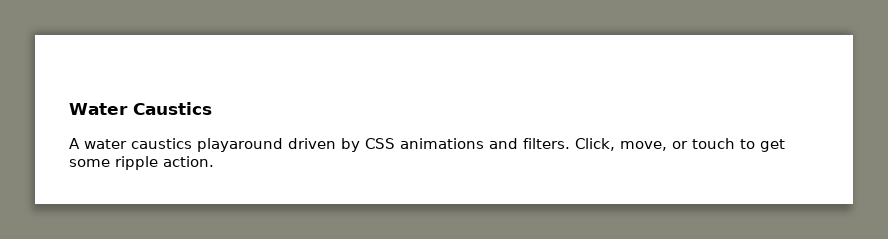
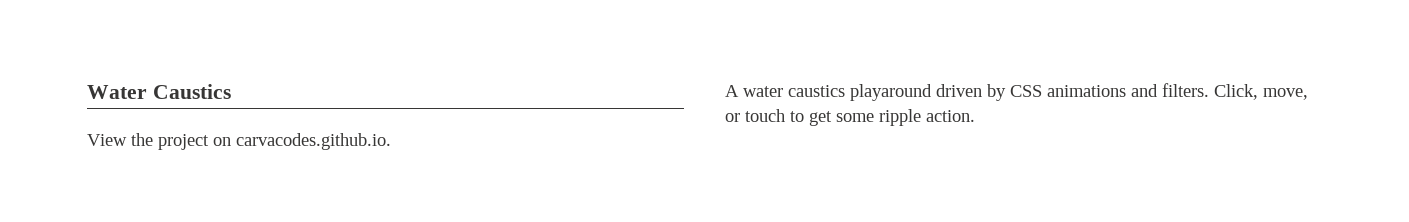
(212, 108) none -> [87,133,391,150] // View the project on carvacodes.github.io.

